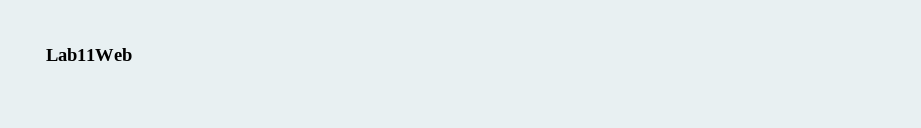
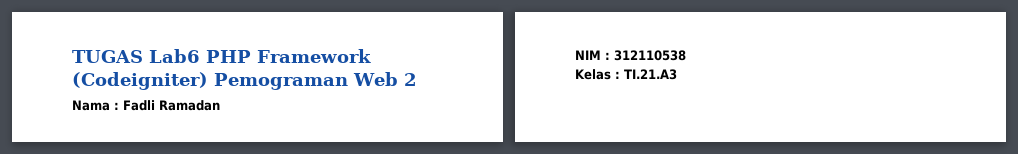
[46,48,132,61] Lab11Web -> [72,49,371,63] [72,72,417,90] [72,100,220,111] [575,50,686,61] [575,69,677,80] TUGAS Lab6 PHP Framework (Codeigniter) Pemograman Web 2 // Nama : Fadli Ramadan // NIM : 312110538 // Kelas : TI.21.A3

